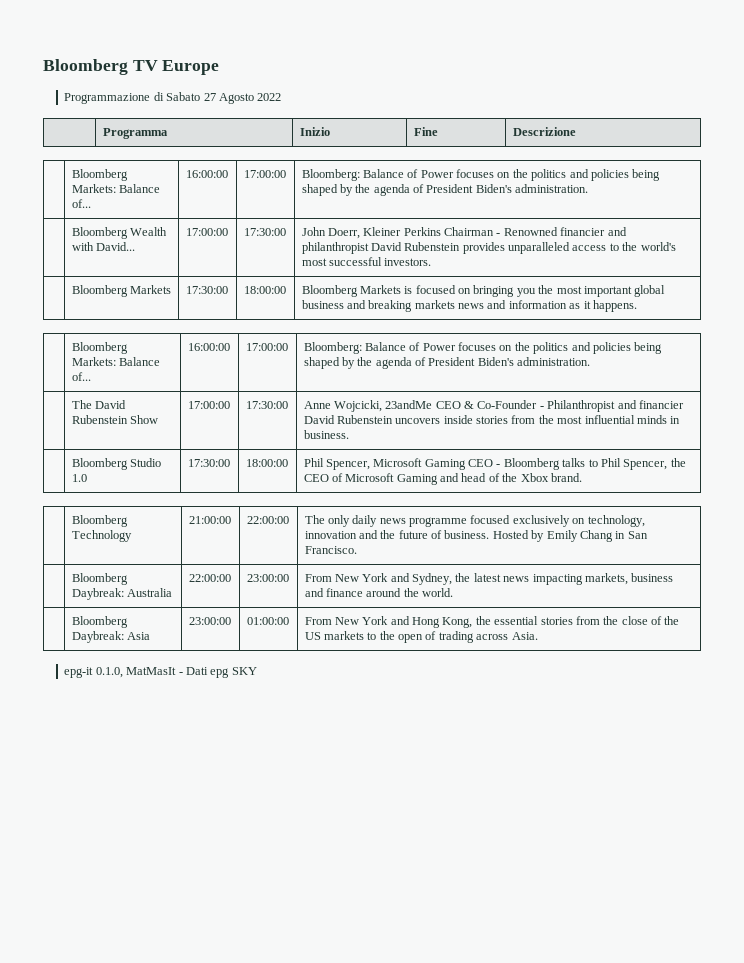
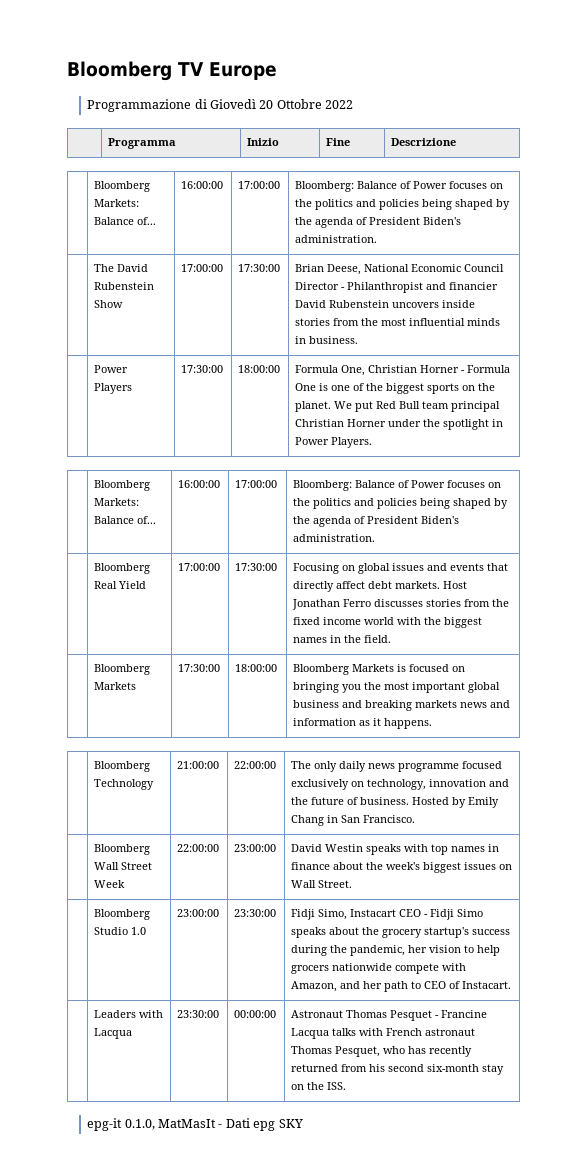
[166,92,254,104] Sabato 27 Agosto -> [210,99,322,109] Giovedì 20 Ottobre
[71,227,167,239] [71,242,135,251] [185,228,228,236] [243,228,286,236] [301,227,627,239] [301,242,676,254] [301,257,432,266] [71,285,171,297] [185,286,228,294] [243,286,286,294] [301,285,666,297] [301,300,637,312] Bloomberg Wealth with David... | 17:00:00 | 17:30:00 | John Doerr, Kleiner Perkins Chairman - Renowned financier and philanthropist David Rubenstein provides unparalleled access to the world's most successful investors. // | Bloomberg Markets | 17:30:00 | 18:00:00 | Bloomberg Markets is focused on bringing you the most important global business and breaking markets news and information as it happens. -> [94,264,149,272] [94,282,155,290] [94,300,124,308] [181,264,224,272] [238,264,281,272] [295,264,505,275] [295,282,499,293] [295,300,476,308] [295,318,501,326] [295,336,359,344] [94,365,129,373] [94,383,133,394] [181,365,224,373] [238,365,281,373] [295,365,511,376] [295,383,496,394] [295,401,501,412] [295,419,504,430] [295,437,373,448] The David Rubenstein Show | 17:00:00 | 17:30:00 | Brian Deese, National Economic Council Director - Philanthropist and financier David Rubenstein uncovers inside stories from the most influential minds in business. // | Power Players | 17:30:00 | 18:00:00 | Formula One, Christian Horner - Formula One is one of the biggest sports on the planet. We put Red Bull team principal Christian Horner under the spotlight in Power Players.
[71,400,126,409] [71,415,158,424] [187,401,230,409] [245,401,288,409] [303,400,684,412] [303,415,681,424] [303,430,349,439] [71,458,161,470] [71,474,87,482] [187,459,230,467] [245,459,288,467] [303,458,686,470] [303,473,582,485] The David Rubenstein Show | 17:00:00 | 17:30:00 | Anne Wojcicki, 23andMe CEO & Co-Founder - Philanthropist and financier David Rubenstein uncovers inside stories from the most influential minds in business. // | Bloomberg Studio 1.0 | 17:30:00 | 18:00:00 | Phil Spencer, Microsoft Gaming CEO - Bloomberg talks to Phil Spencer, the CEO of Microsoft Gaming and head of the Xbox brand. -> [94,563,151,574] [94,581,147,589] [178,563,221,571] [235,563,278,571] [293,563,509,574] [293,581,468,592] [292,599,510,610] [293,617,483,628] [293,635,392,643] [94,664,151,675] [94,682,137,690] [178,664,221,672] [235,664,278,672] [293,664,466,675] [293,682,501,693] [293,700,511,711] [293,718,433,729] Bloomberg Real Yield | 17:00:00 | 17:30:00 | Focusing on global issues and events that directly affect debt markets. Host Jonathan Ferro discusses stories from the fixed income world with the biggest names in the field. // | Bloomberg Markets | 17:30:00 | 18:00:00 | Bloomberg Markets is focused on bringing you the most important global business and breaking markets news and information as it happens.
[71,588,172,600] Daybreak: Australia -> [94,862,153,870] [94,880,126,888] Wall Street Week
[304,573,674,585] [304,588,454,597] [71,616,128,628] [71,631,150,643] [188,617,231,625] [246,617,289,625] [304,616,680,628] [304,631,538,643] From New York and Sydney, the latest news impacting markets, business and finance around the world. // | Bloomberg Daybreak: Asia | 23:00:00 | 01:00:00 | From New York and Hong Kong, the essential stories from the close of the US markets to the open of trading across Asia. -> [291,844,500,855] [291,862,513,873] [291,880,353,888] [94,909,151,920] [94,927,147,935] [177,909,220,917] [234,909,277,917] [291,909,484,920] [291,927,511,938] [291,945,501,956] [291,963,467,974] [291,981,512,992] [94,1010,164,1018] [94,1028,133,1039] [177,1010,220,1018] [234,1010,277,1018] [291,1010,488,1021] [291,1028,476,1039] [291,1046,473,1057] [291,1064,505,1075] [291,1082,347,1090] David Westin speaks with top names in finance about the week's biggest issues on Wall Street. // | Bloomberg Studio 1.0 | 23:00:00 | 23:30:00 | Fidji Simo, Instacart CEO - Fidji Simo speaks about the grocery startup's success during the pandemic, her vision to help grocers nationwide compete with Amazon, and her path to CEO of Instacart. // | Leaders with Lacqua | 23:30:00 | 00:00:00 | Astronaut Thomas Pesquet - Francine Lacqua talks with French astronaut Thomas Pesquet, who has recently returned from his second six-month stay on the ISS.

